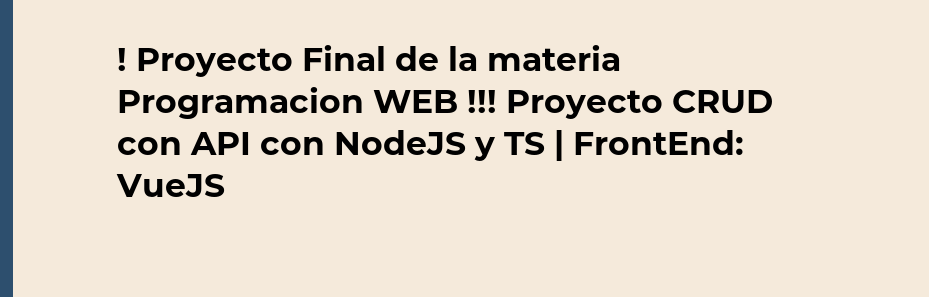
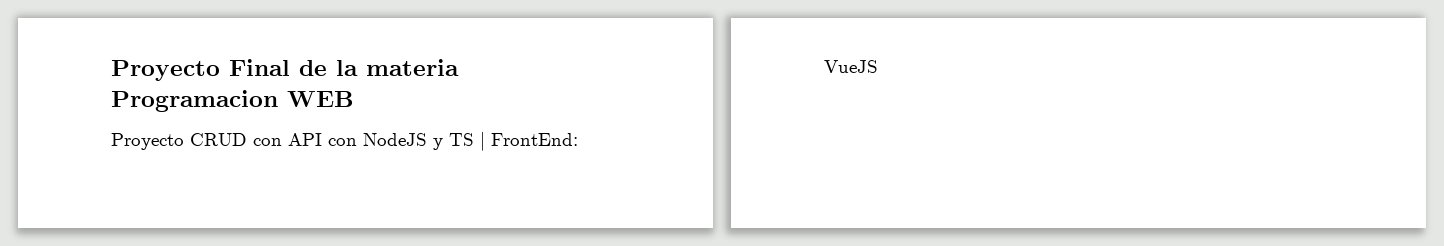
[117,48,127,71] ! -> (111, 70) none
[467,90,497,113] !!! -> (354, 99) //

